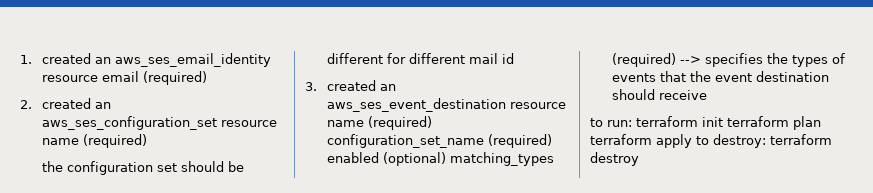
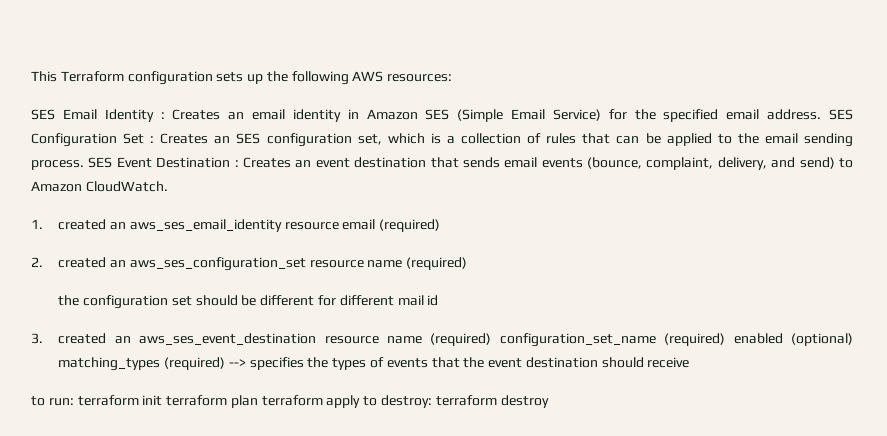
(20, 59) none -> [31,71,453,85] [31,109,854,122] [31,133,853,147] [31,157,854,170] [31,181,168,192] This Terraform configuration sets up the following AWS resources: // SES Email Identity : Creates an email identity in Amazon SES (Simple Email Service) for the specified email address. SES Configuration Set : Creates an SES configuration set, which is a collection of rules that can be applied to the email sending process. SES Event Destination : Creates an event destination that sends email events (bounce, complaint, delivery, and send) to Amazon CloudWatch. //

